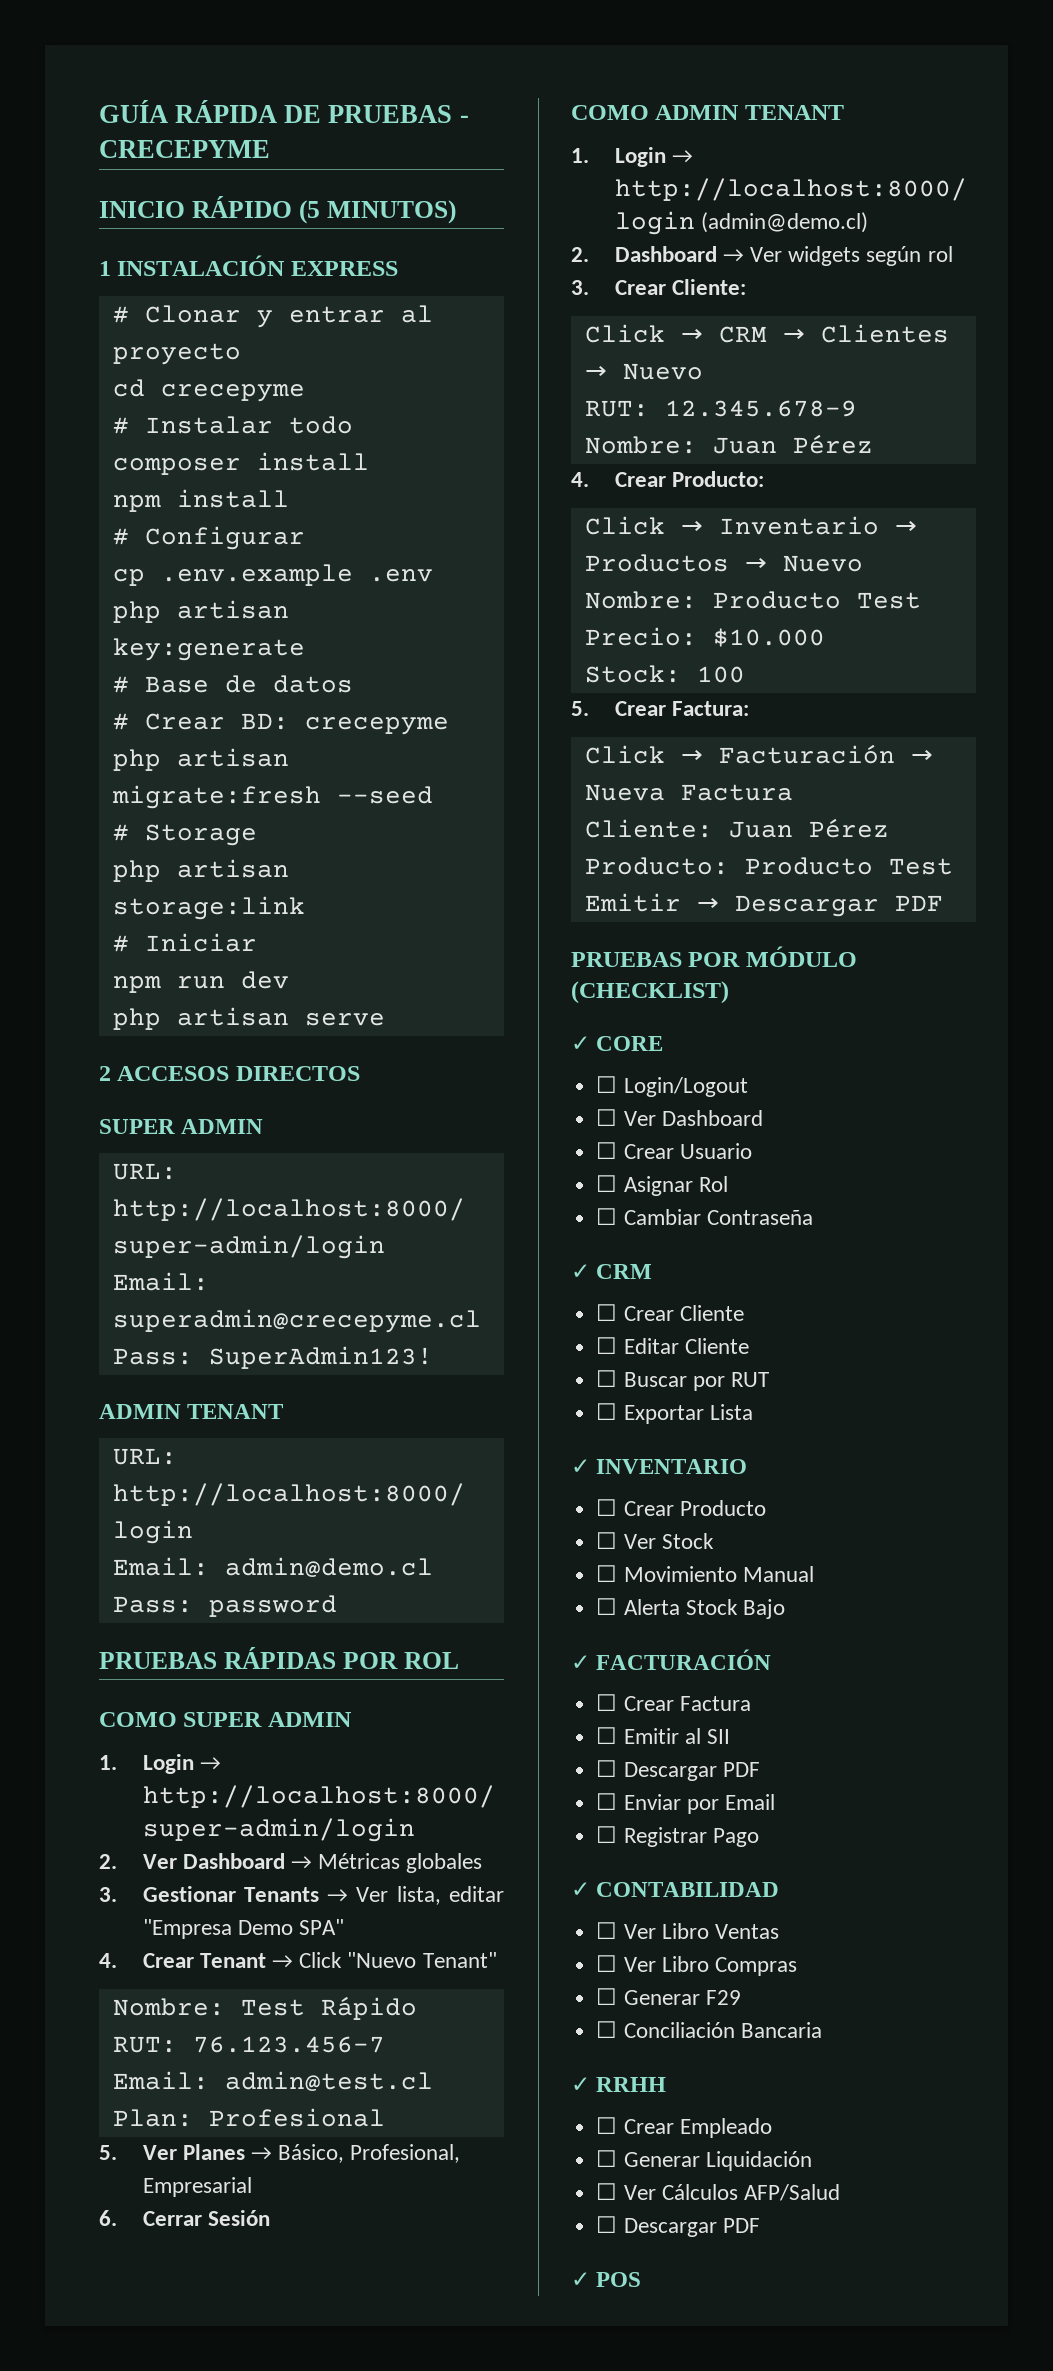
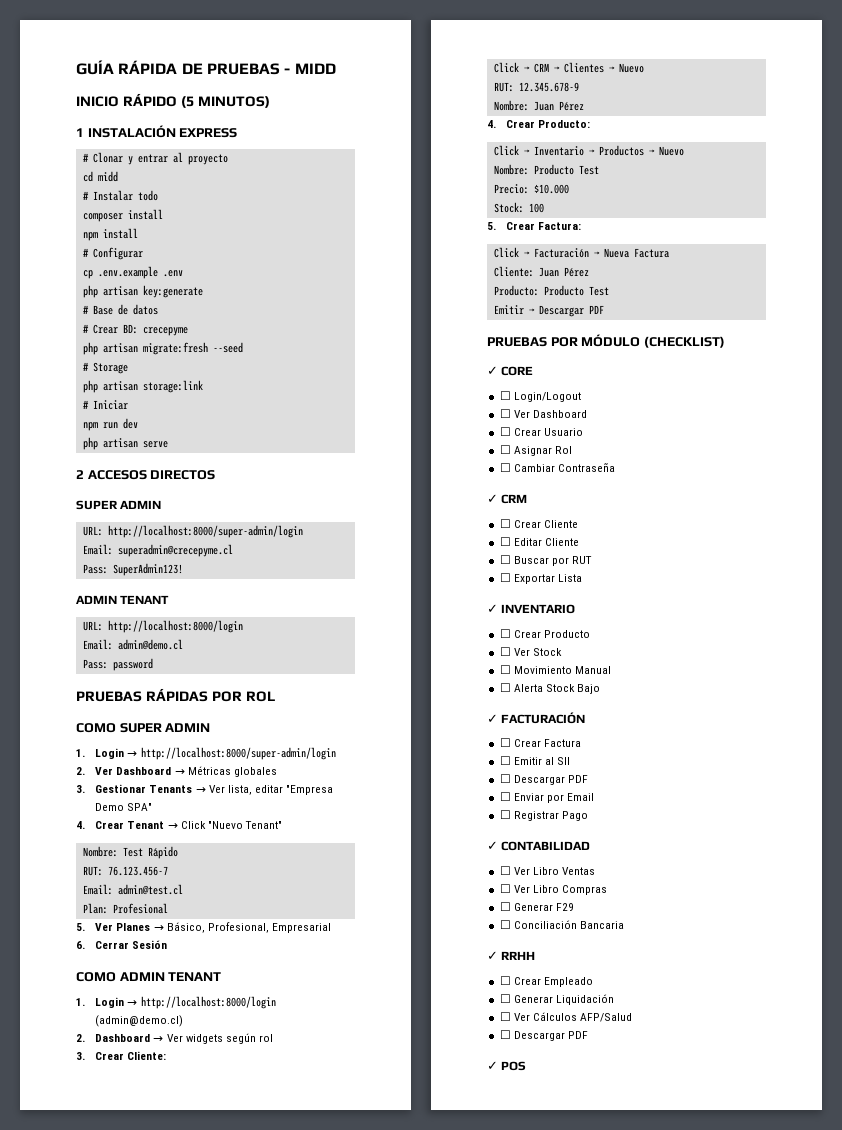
[99,140,270,158] CRECEPYME -> [294,63,336,74] MIDD
[160,384,305,402] crecepyme -> [97,171,118,182] midd

